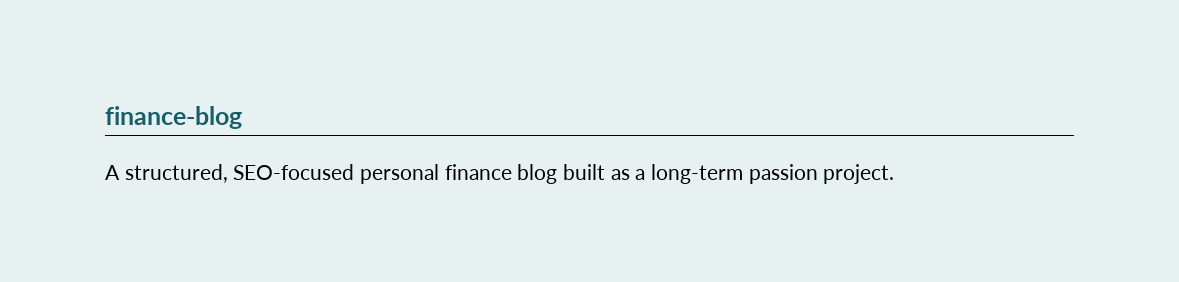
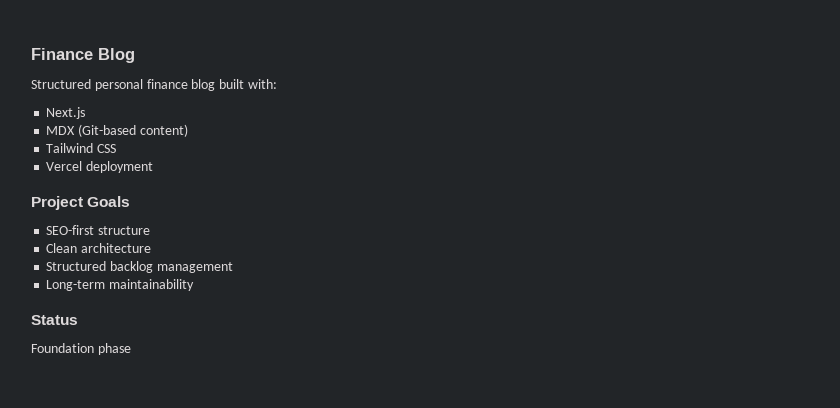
[105,106,242,129] [105,164,895,184] finance-blog // A structured, SEO-focused personal finance blog built as a long-term passion project. -> [31,48,135,63] [31,79,277,91] [46,107,86,119] [46,124,188,137] [46,143,117,153] [46,161,154,173] [31,196,131,210] [46,225,151,235] [46,243,152,253] [46,261,233,273] [46,279,195,291] [31,315,78,325] [31,343,131,355] Finance Blog // Structured personal finance blog built with: // Next.js // MDX (Git-based content) // Tailwind CSS // Vercel deployment // Project Goals // SEO-first structure // Clean architecture // Structured backlog management // Long-term maintainability // Status // Foundation phase

